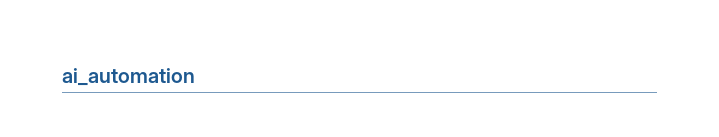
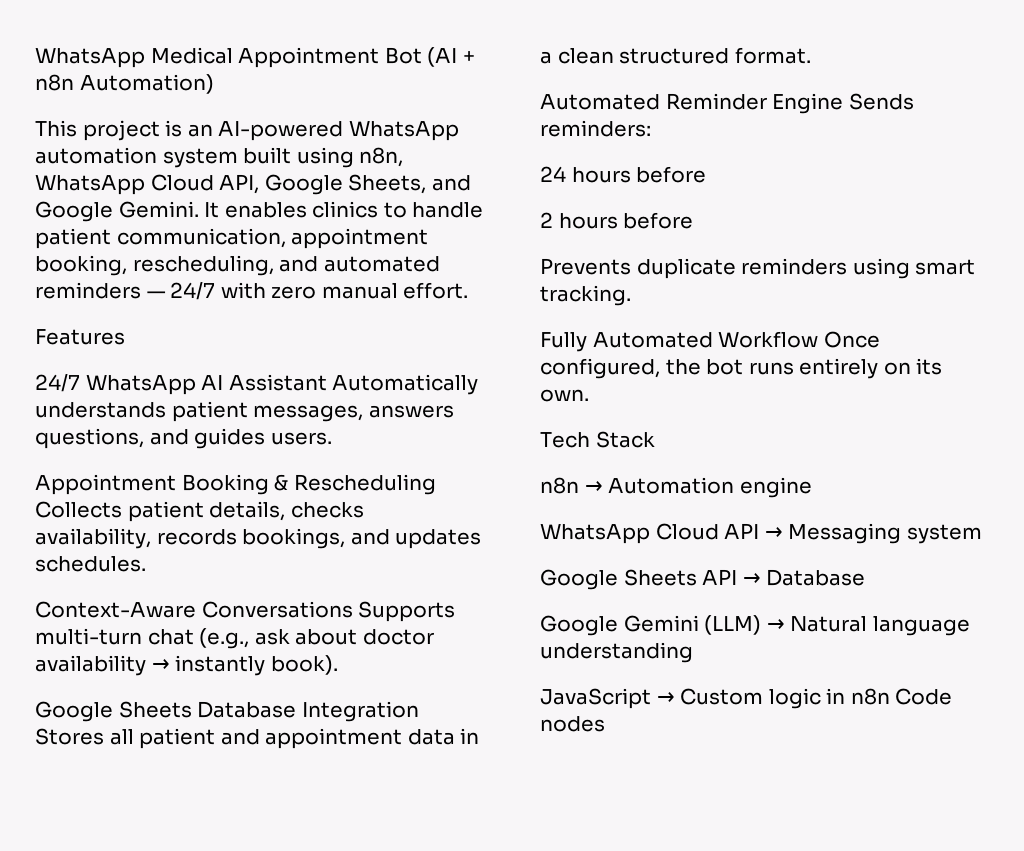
[62,68,195,86] ai_automation -> [35,47,475,68] [35,74,214,94] [35,120,459,141] [35,147,404,168] [35,174,471,195] [35,201,484,222] [35,228,429,249] [35,255,440,276] [35,282,469,300] [35,329,125,345] [35,374,479,395] [35,401,454,422] [35,428,332,449] [35,474,436,495] [35,501,364,522] [35,528,482,549] [35,556,146,572] [35,601,456,622] [35,628,434,649] [35,655,338,676] [35,701,419,722] [35,728,480,749] [540,47,811,64] [540,93,914,114] [540,120,651,137] [540,166,707,183] [540,212,694,229] [540,258,976,279] [540,285,631,306] [540,331,880,352] [540,358,943,379] [540,389,589,402] [540,431,655,448] [540,477,812,498] [540,523,982,544] [540,569,866,590] [540,615,970,636] [540,642,693,663] [540,688,953,709] [540,716,605,732] WhatsApp Medical Appointment Bot (AI + n8n Automation) // This project is an AI-powered WhatsApp automation system built using n8n, WhatsApp Cloud API, Google Sheets, and Google Gemini. It enables clinics to handle patient communication, appointment booking, rescheduling, and automated reminders — 24/7 with zero manual effort. // Features // 24/7 WhatsApp AI Assistant Automatically understands patient messages, answers questions, and guides users. // Appointment Booking & Rescheduling Collects patient details, checks availability, records bookings, and updates schedules. // Context-Aware Conversations Supports multi-turn chat (e.g., ask about doctor availability → instantly book). // Google Sheets Database Integration Stores all patient and appointment data in a clean structured format. // Automated Reminder Engine Sends reminders: // 24 hours before // 2 hours before // Prevents duplicate reminders using smart tracking. // Fully Automated Workflow Once configured, the bot runs entirely on its own. // Tech Stack // n8n → Automation engine // WhatsApp Cloud API → Messaging system // Google Sheets API → Database // Google Gemini (LLM) → Natural language understanding // JavaScript → Custom logic in n8n Code nodes

